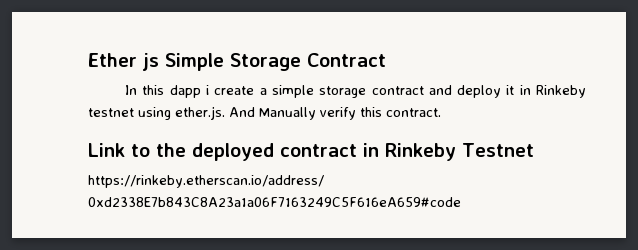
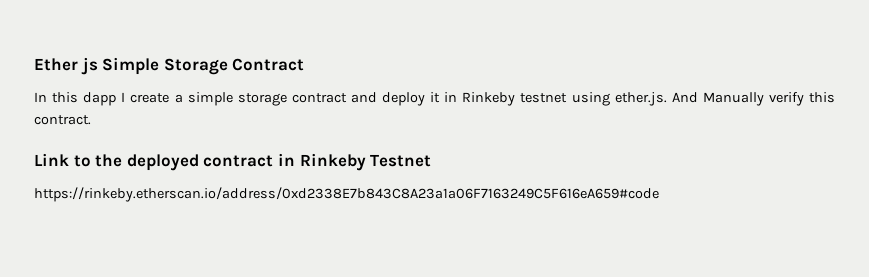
[206,85,210,95] i -> [121,92,126,102] I

